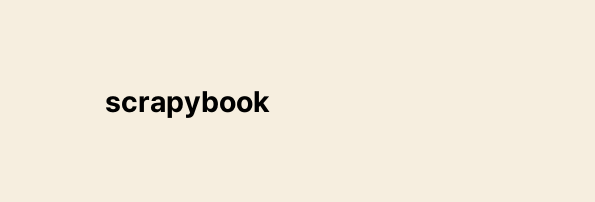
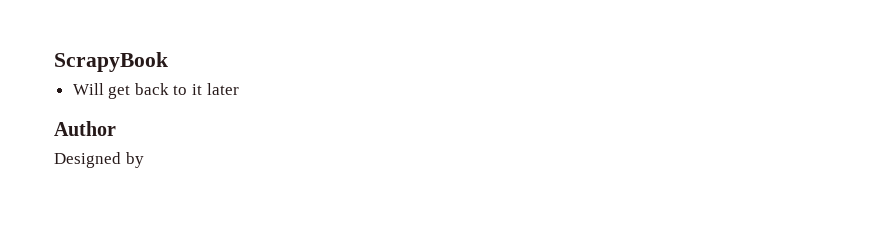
[105,91,270,118] scrapybook -> [54,52,168,72] [72,83,239,99] [54,121,116,136] [54,152,144,168] ScrapyBook // Will get back to it later // Author // Designed by

